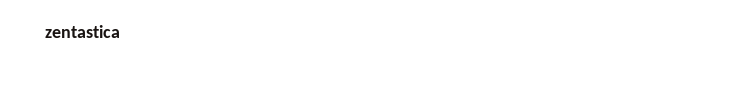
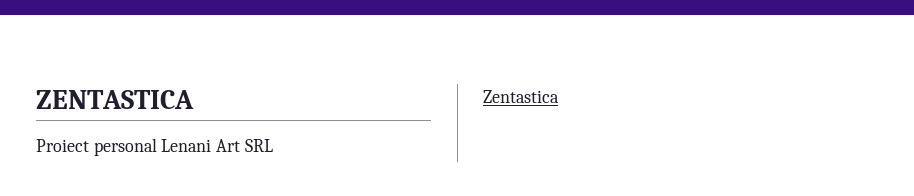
[45,25,120,38] zentastica -> [36,90,194,109] [36,138,273,156] [483,90,559,103] ZENTASTICA // Proiect personal Lenani Art SRL // Zentastica

